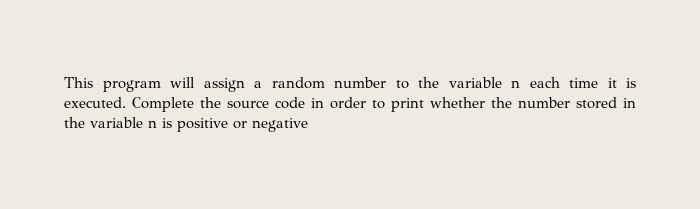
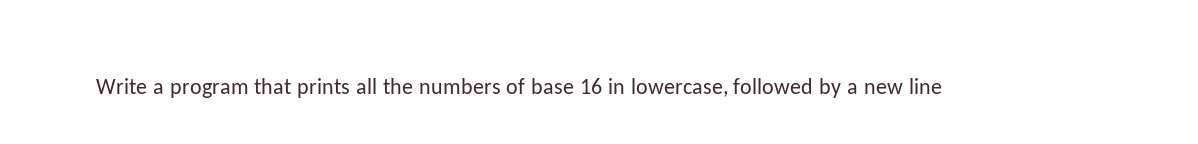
[64,77,636,92] [64,97,636,112] [64,117,308,132] This program will assign a random number to the variable n each time it is executed. Complete the source code in order to print whether the number stored in the variable n is positive or negative -> [96,78,942,98] Write a program that prints all the numbers of base 16 in lowercase, followed by a new line

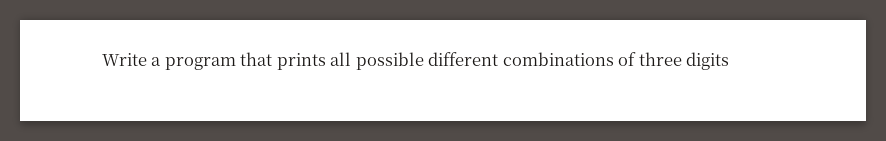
[382,78,942,98] the numbers of base 16 in lowercase, followed by a new line -> [355,52,730,70] possible different combinations of three digits

